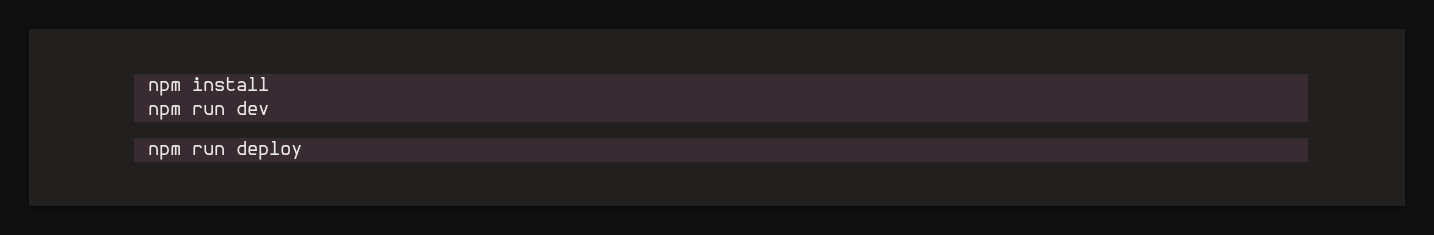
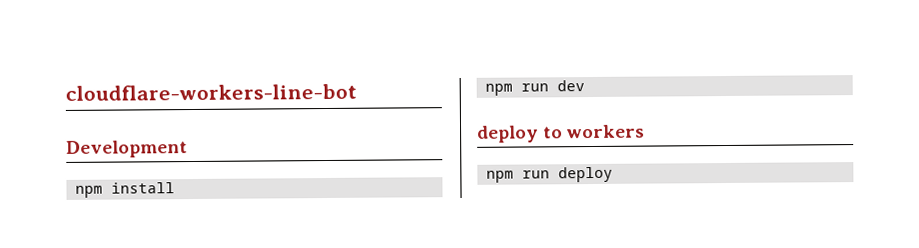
(147, 88) none -> [65,83,357,101] [66,140,188,158] cloudflare-workers-line-bot // Development //
(269, 108) none -> [477,124,646,143] // deploy to workers

